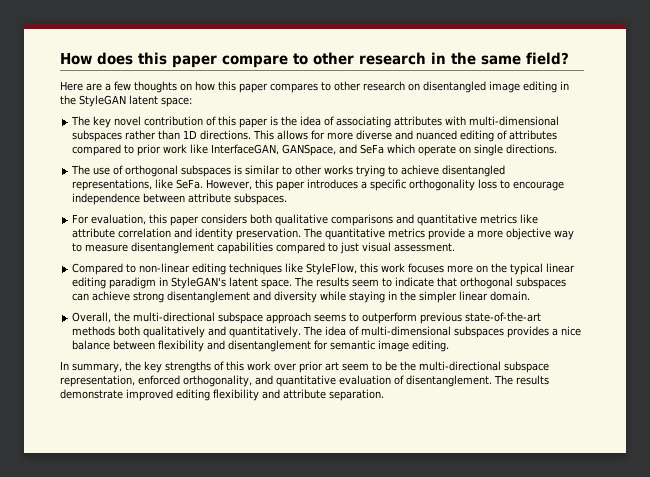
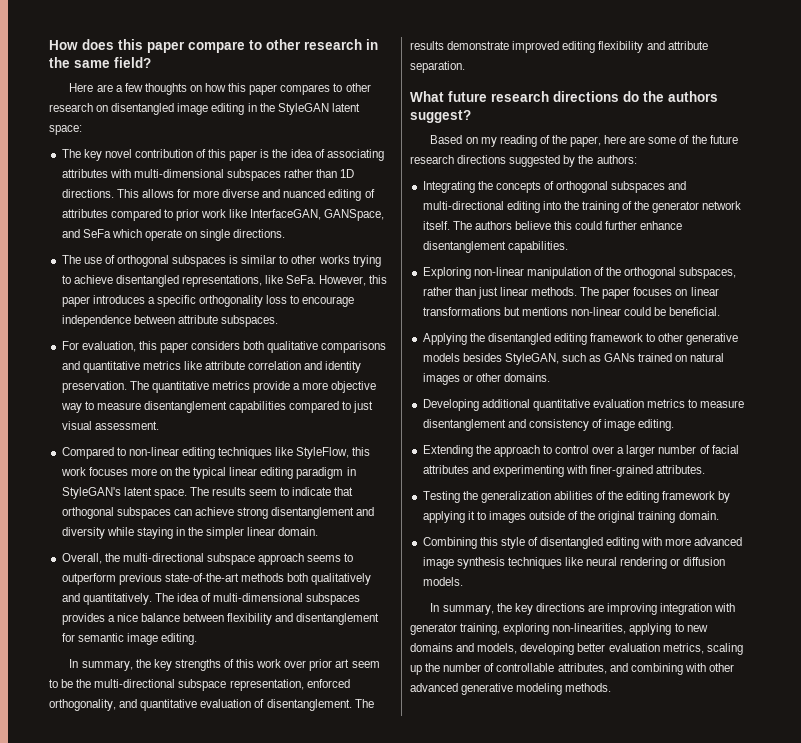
(384, 395) none -> [410,91,718,102] [410,110,471,123] [430,135,738,147] [410,155,637,167] [422,181,687,193] [422,201,742,213] [422,221,683,230] [422,241,568,253] [422,267,737,279] [422,287,719,299] [422,307,721,316] [422,333,739,345] [422,353,725,365] [422,373,550,385] [422,399,745,411] [422,419,675,431] [422,445,739,457] [422,465,706,477] [422,491,731,503] [422,511,719,523] [422,537,743,549] [422,557,726,569] [422,577,463,586] [430,603,736,615] [410,623,708,635] [410,643,743,655] [410,663,734,675] [410,683,612,695] // What future research directions do the authors suggest? // Based on my reading of the paper, here are some of the future research directions suggested by the authors: // Integrating the concepts of orthogonal subspaces and multi-directional editing into the training of the generator network itself. The authors believe this could further enhance disentanglement capabilities. // Exploring non-linear manipulation of the orthogonal subspaces, rather than just linear methods. The paper focuses on linear transformations but mentions non-linear could be beneficial. // Applying the disentangled editing framework to other generative models besides StyleGAN, such as GANs trained on natural images or other domains. // Developing additional quantitative evaluation metrics to measure disentanglement and consistency of image editing. // Extending the approach to control over a larger number of facial attributes and experimenting with finer-grained attributes. // Testing the generalization abilities of the editing framework by applying it to images outside of the original training domain. // Combining this style of disentangled editing with more advanced image synthesis techniques like neural rendering or diffusion models. // In summary, the key directions are improving integration with generator training, exploring non-linearities, applying to new domains and models, developing better evaluation metrics, scaling up the number of controllable attributes, and combining with other advanced generative modeling methods.

